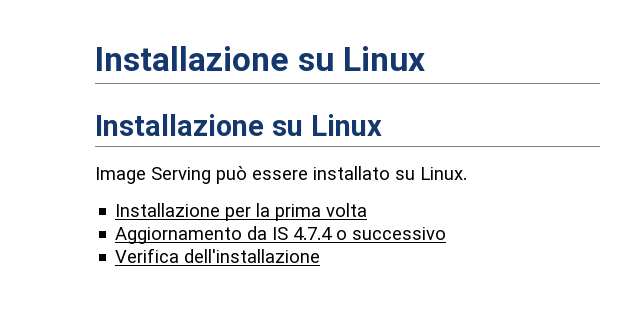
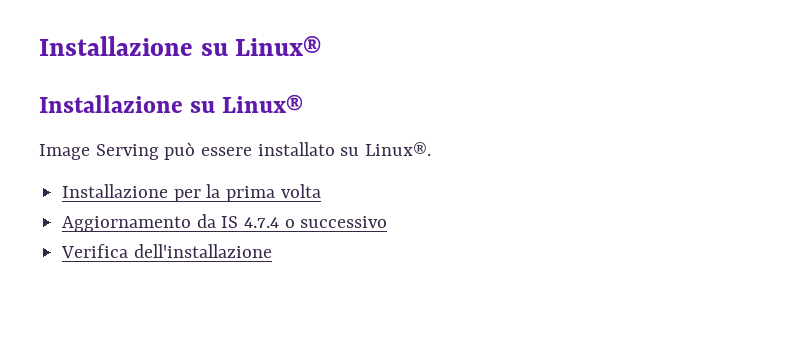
[95,46,426,71] [95,114,382,136] Installazione su Linux // Installazione su Linux -> [39,36,322,56] [39,94,304,113] Installazione su Linux® // Installazione su Linux®
[420,167,467,180] Linux. -> [365,142,432,156] Linux®.

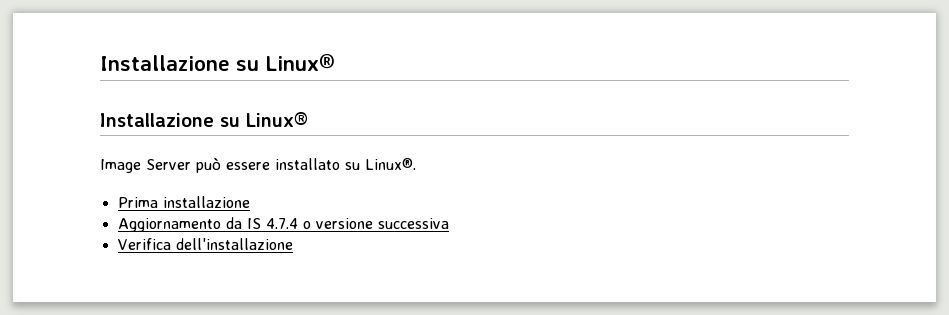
[95,144,159,160] Serving -> [146,159,191,170] Server
[62,184,321,202] Installazione per la prima volta -> [117,196,250,208] Prima installazione
[300,216,388,228] successivo -> [315,218,449,229] versione successiva

